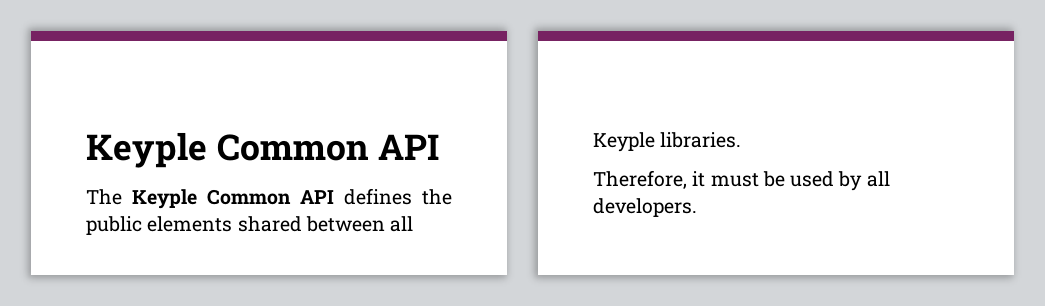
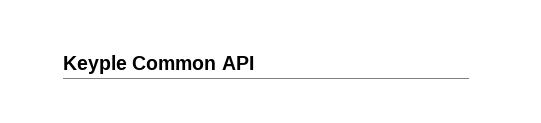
[86,132,440,168] [86,188,452,209] [86,216,414,235] [593,132,742,152] [593,170,890,191] [593,198,697,217] Keyple Common API // The Keyple Common API defines the public elements shared between all Keyple libraries. // Therefore, it must be used by all developers. -> [63,55,254,74] Keyple Common API

